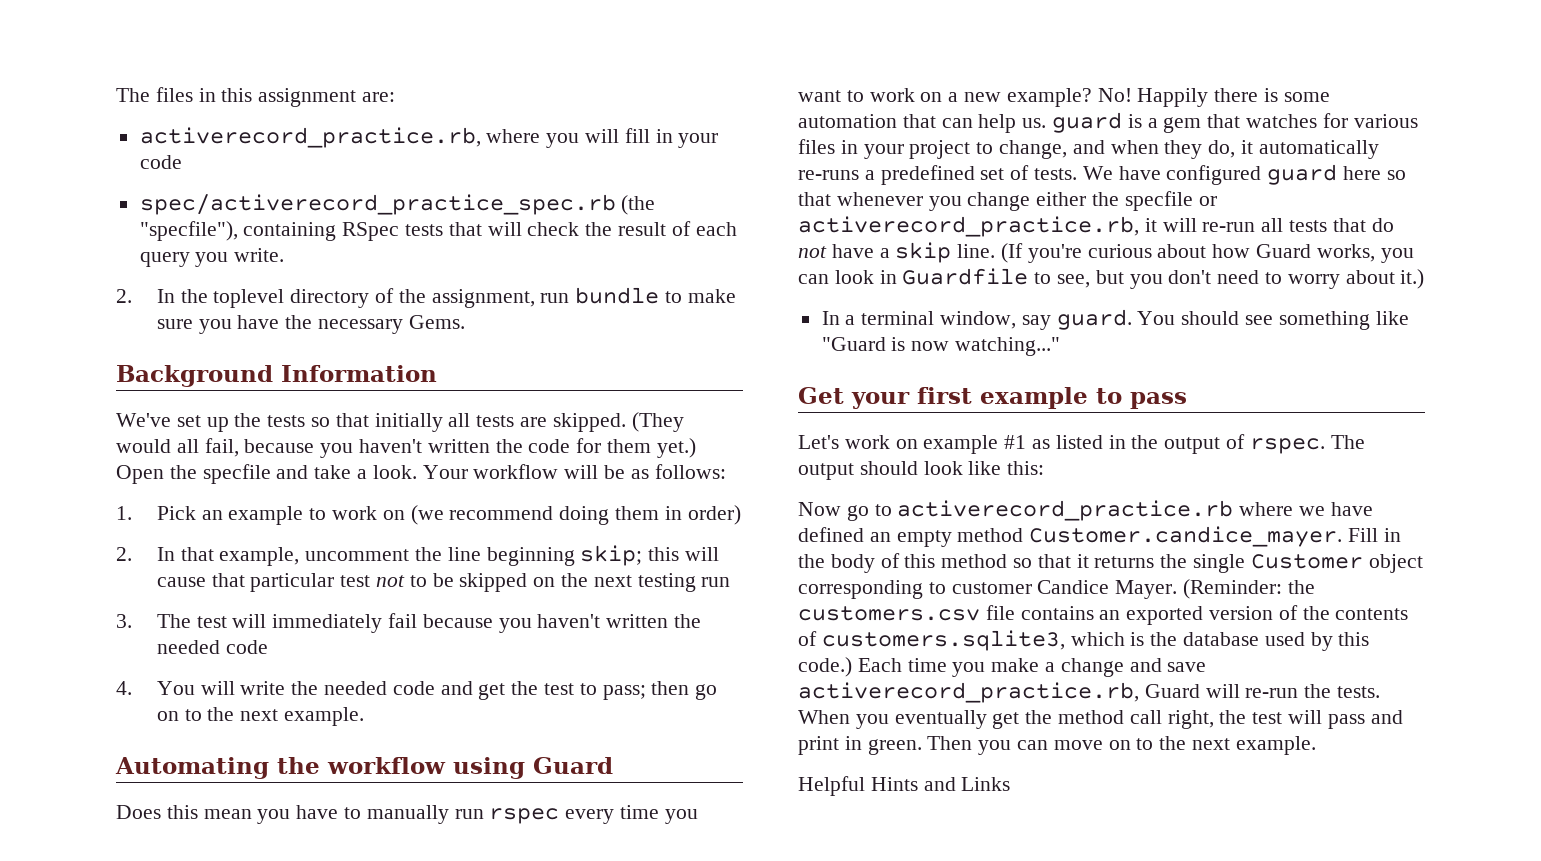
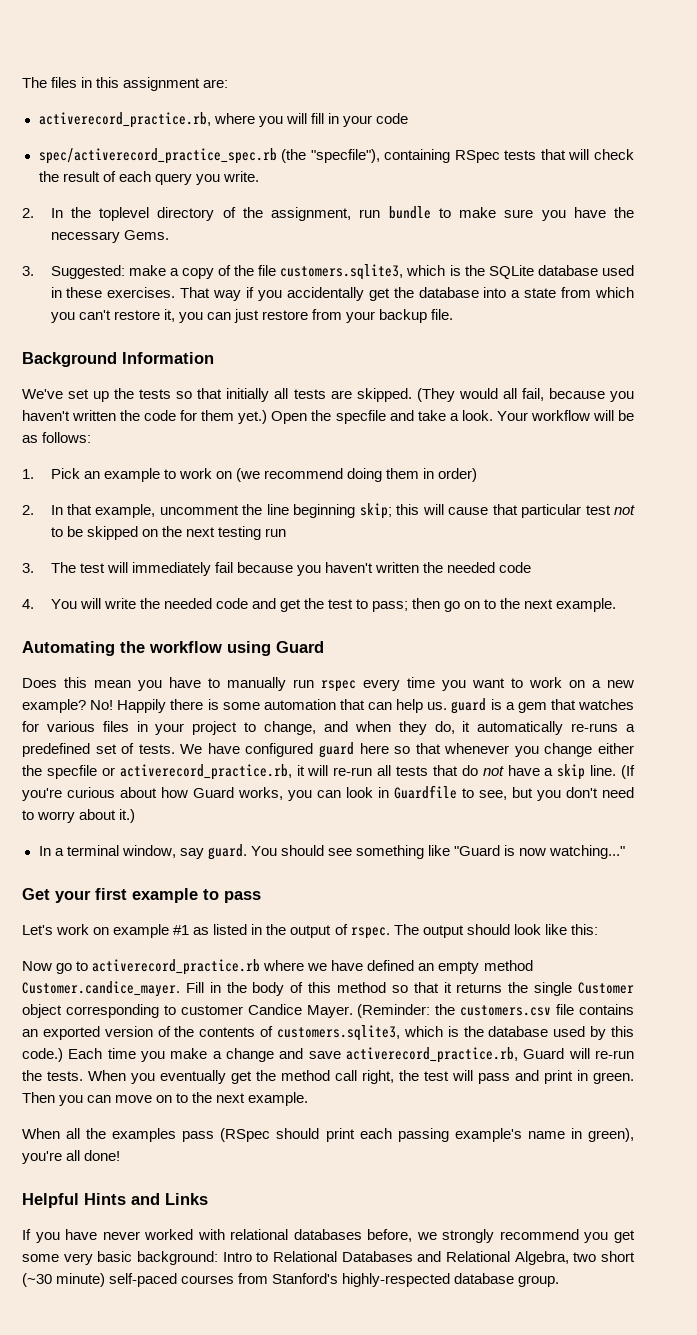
(465, 322) none -> [22,264,634,280] [50,287,634,301] [50,309,454,323] // 3. Suggested: make a copy of the file customers.sqlite3, which is the SQLite database used in these exercises. That way if you accidentally get the database into a state from which you can't restore it, you can just restore from your backup file.
[798,776,1011,796] Helpful Hints and Links -> [22,1128,635,1142] [22,1150,121,1164] [22,1193,208,1208] [22,1229,636,1243] [22,1251,635,1265] [22,1273,560,1287] When all the examples pass (RSpec should print each passing example's name in green), you're all done! // Helpful Hints and Links // If you have never worked with relational databases before, we strongly recommend you get some very basic background: Intro to Relational Databases and Relational Algebra, two short (~30 minute) self-paced courses from Stanford's highly-respected database group.

